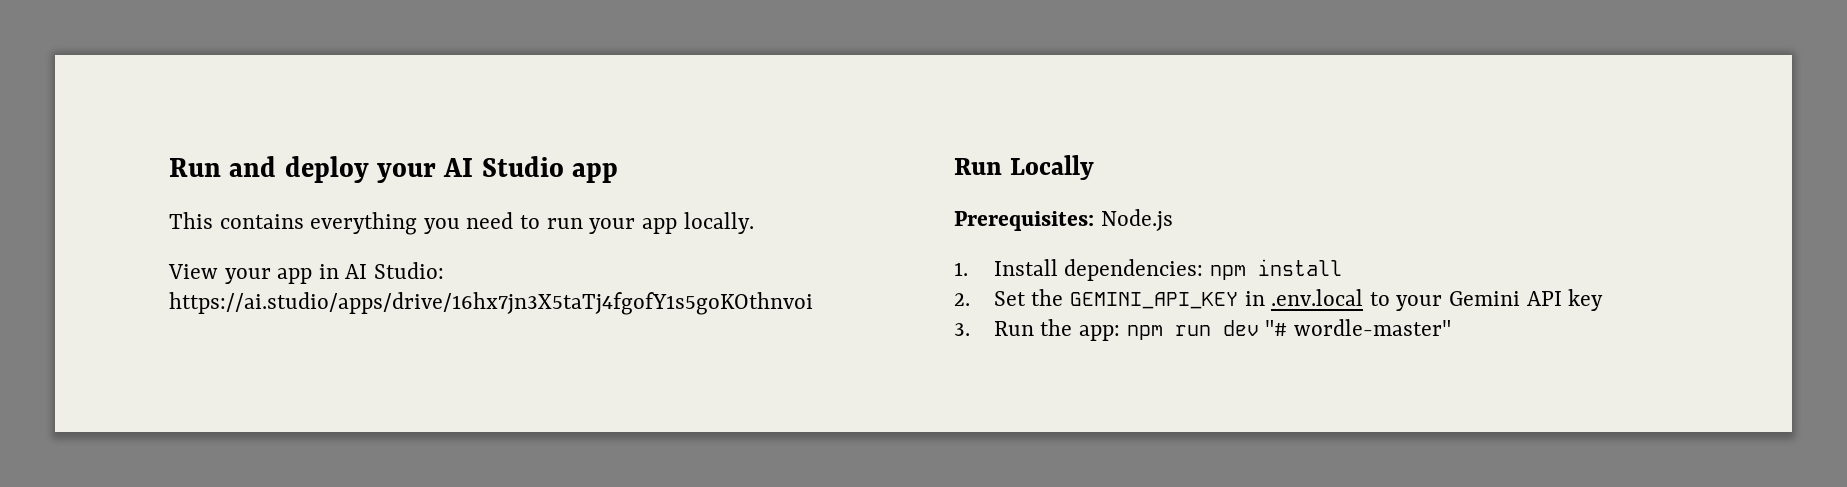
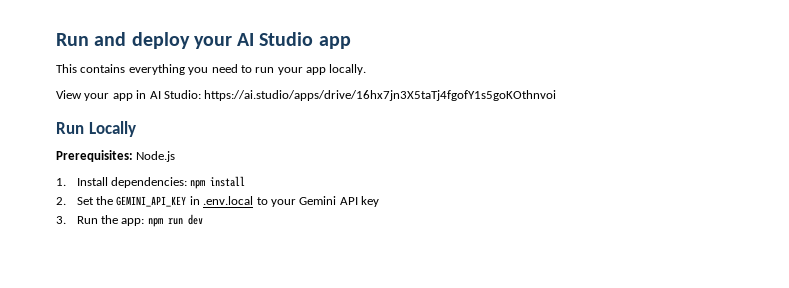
[1265,319,1451,336] "# wordle-master" -> (203, 219) none

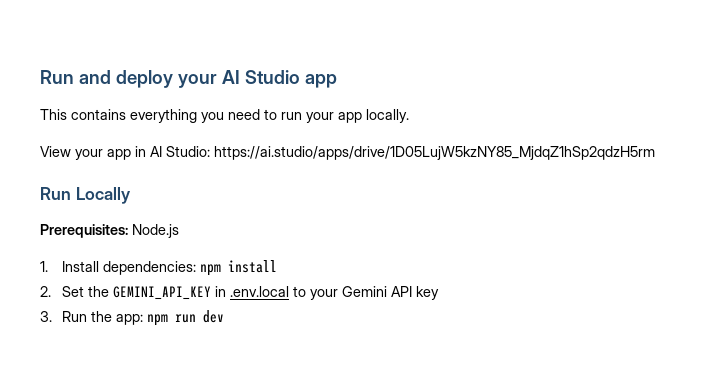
[204,90,557,101] https://ai.studio/apps/drive/16hx7jn3X5taTj4fgofY1s5goKOthnvoi -> [214,146,655,160] https://ai.studio/apps/drive/1D05LujW5kzNY85_MjdqZ1hSp2qdzH5rm

